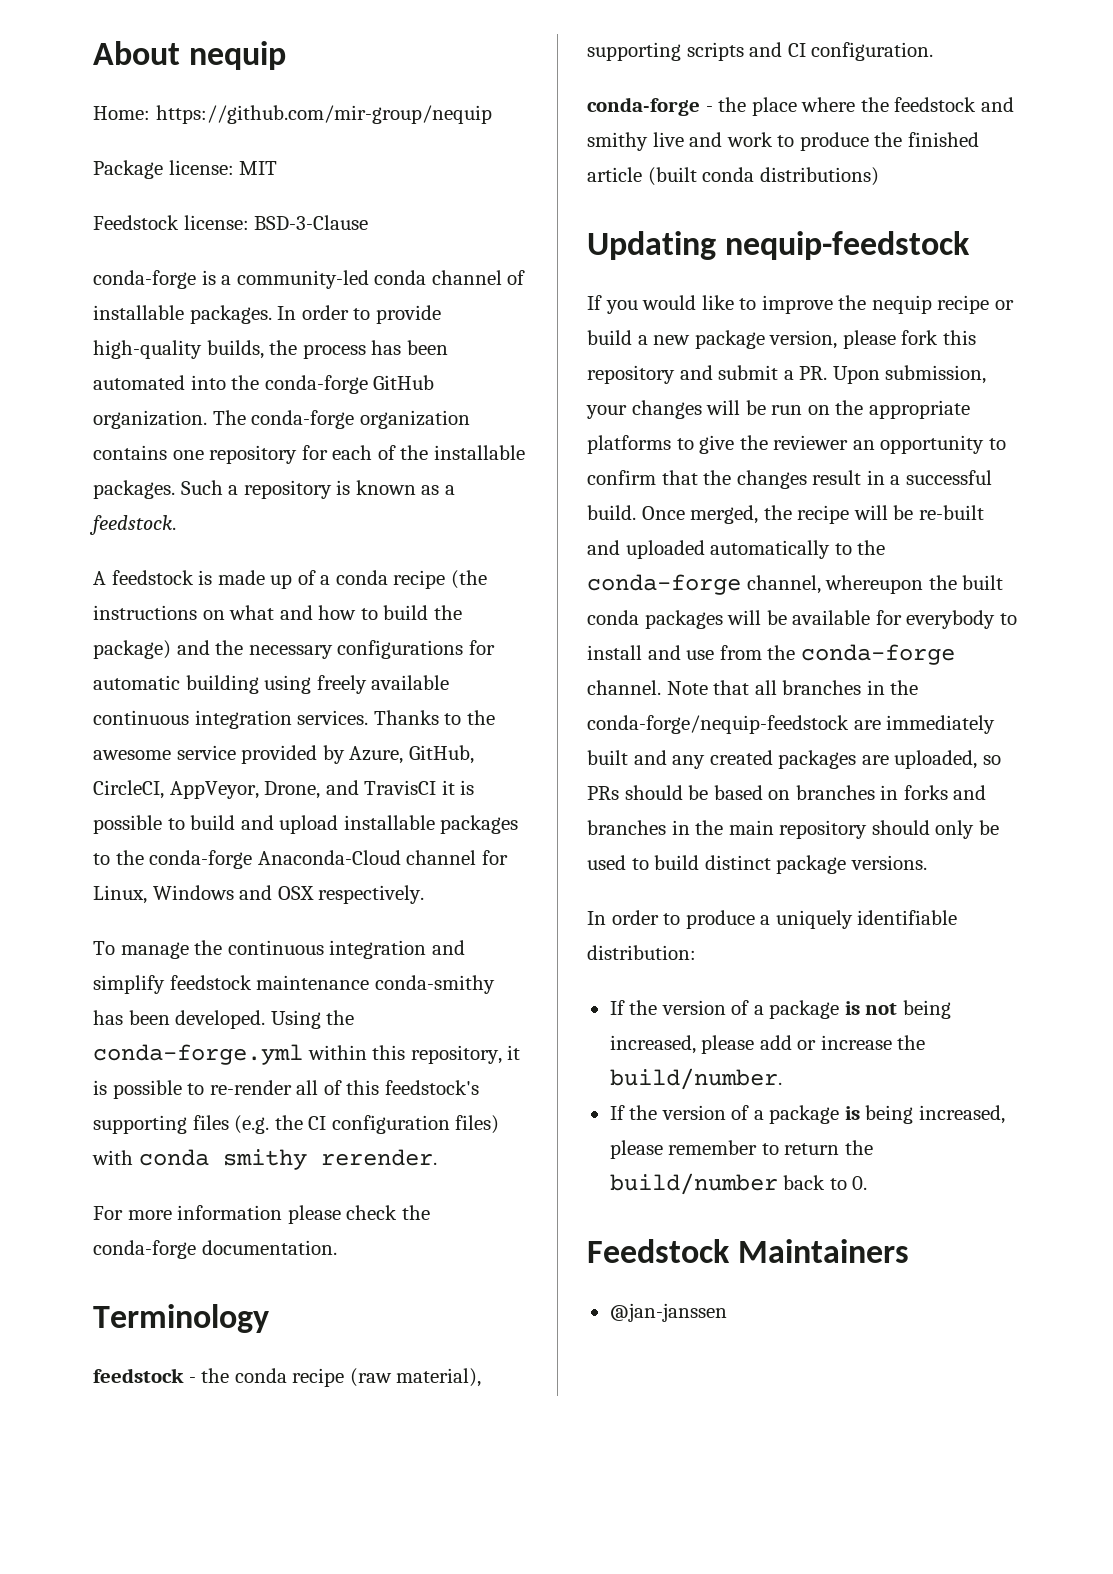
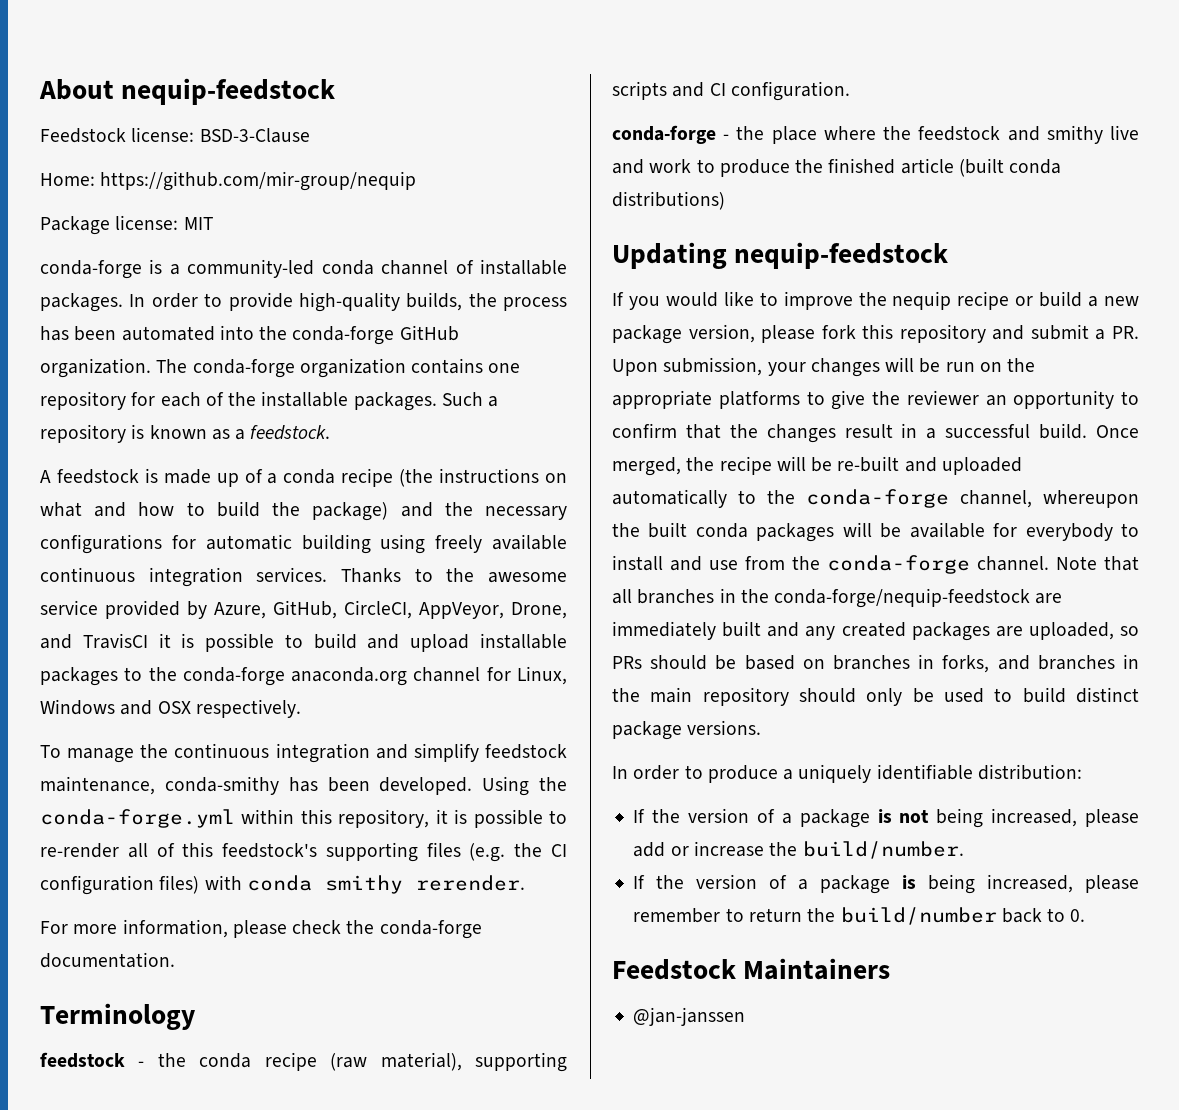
[189,41,287,70] nequip -> [121,78,336,105] [40,127,310,143] nequip-feedstock // Feedstock license: BSD-3-Clause
[93,215,369,230] // Feedstock license: BSD-3-Clause -> (213, 223) none
[257,850,401,865] Anaconda-Cloud -> [291,667,408,686] anaconda.org
[256,975,370,990] maintenance -> [40,776,155,795] maintenance,
[177,1205,283,1220] information -> [122,919,228,938] information,
[903,785,948,800] forks -> [942,655,990,673] forks,

